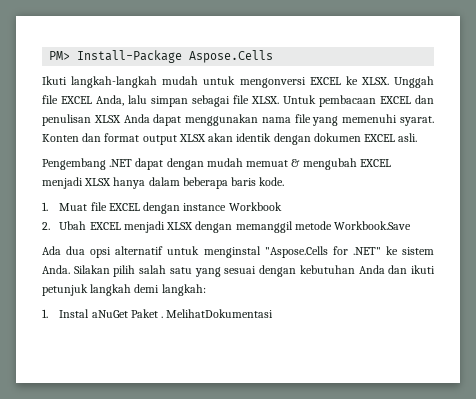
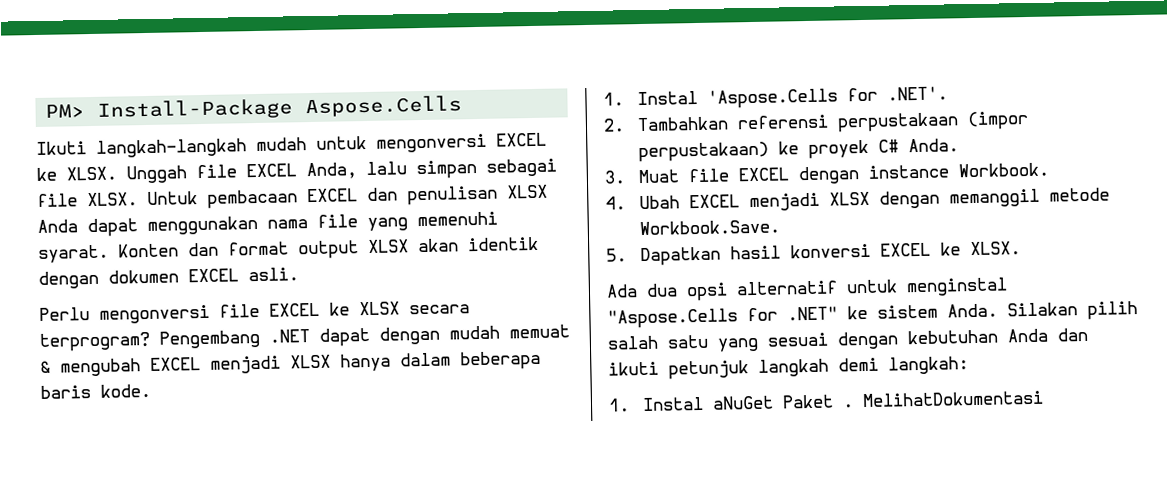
(418, 137) none -> [39,301,470,324] [39,331,150,352] Perlu mengonversi file EXCEL ke XLSX secara terprogram?
(48, 206) none -> [636,86,948,109] [603,110,1029,133] [637,138,959,163] [604,170,626,184] Instal 'Aspose.Cells for .NET'. // 2. Tambahkan referensi perpustakaan (impor perpustakaan) ke proyek C# Anda. // 3.
[228,202,282,211] [42,222,50,230] Workbook // 2. -> [957,162,1049,178] [605,196,626,210] Workbook. // 4.
[334,221,412,230] Workbook.Save -> [638,219,780,236] [606,241,1021,267] Workbook.Save. // 5. Dapatkan hasil konversi EXCEL ke XLSX.

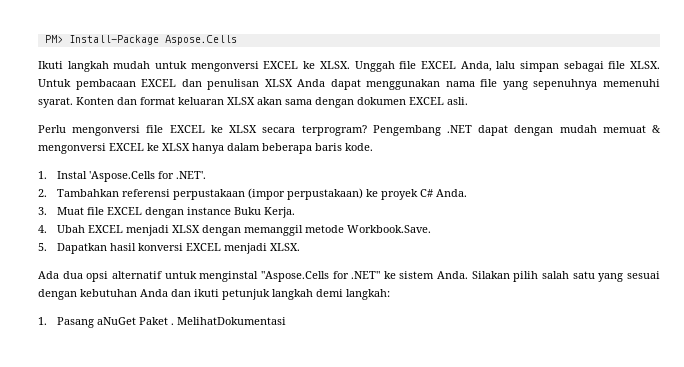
[96,138,247,158] langkah-langkah -> [67,61,109,72] langkah
(408, 224) none -> [533,79,598,90] sepenuhnya
[298,240,359,260] output -> [178,97,224,105] keluaran
[467,236,539,252] identik -> [285,99,312,105] sama
[60,355,281,377] mengubah EXCEL menjadi -> [38,143,159,154] mengonversi EXCEL ke
[957,162,1049,178] Workbook. -> [233,207,295,218] Buku Kerja.
[939,242,961,256] ke -> [223,243,267,254] menjadi
[641,396,704,412] Instal -> [56,317,94,328] Pasang

